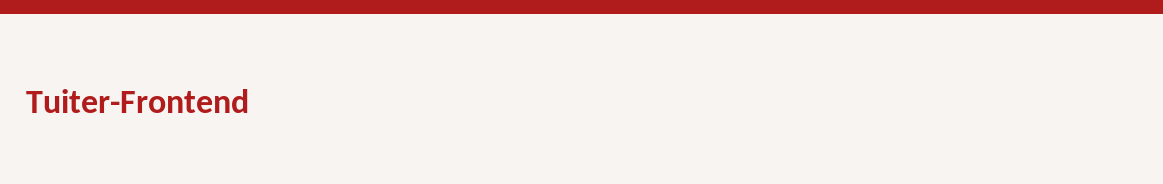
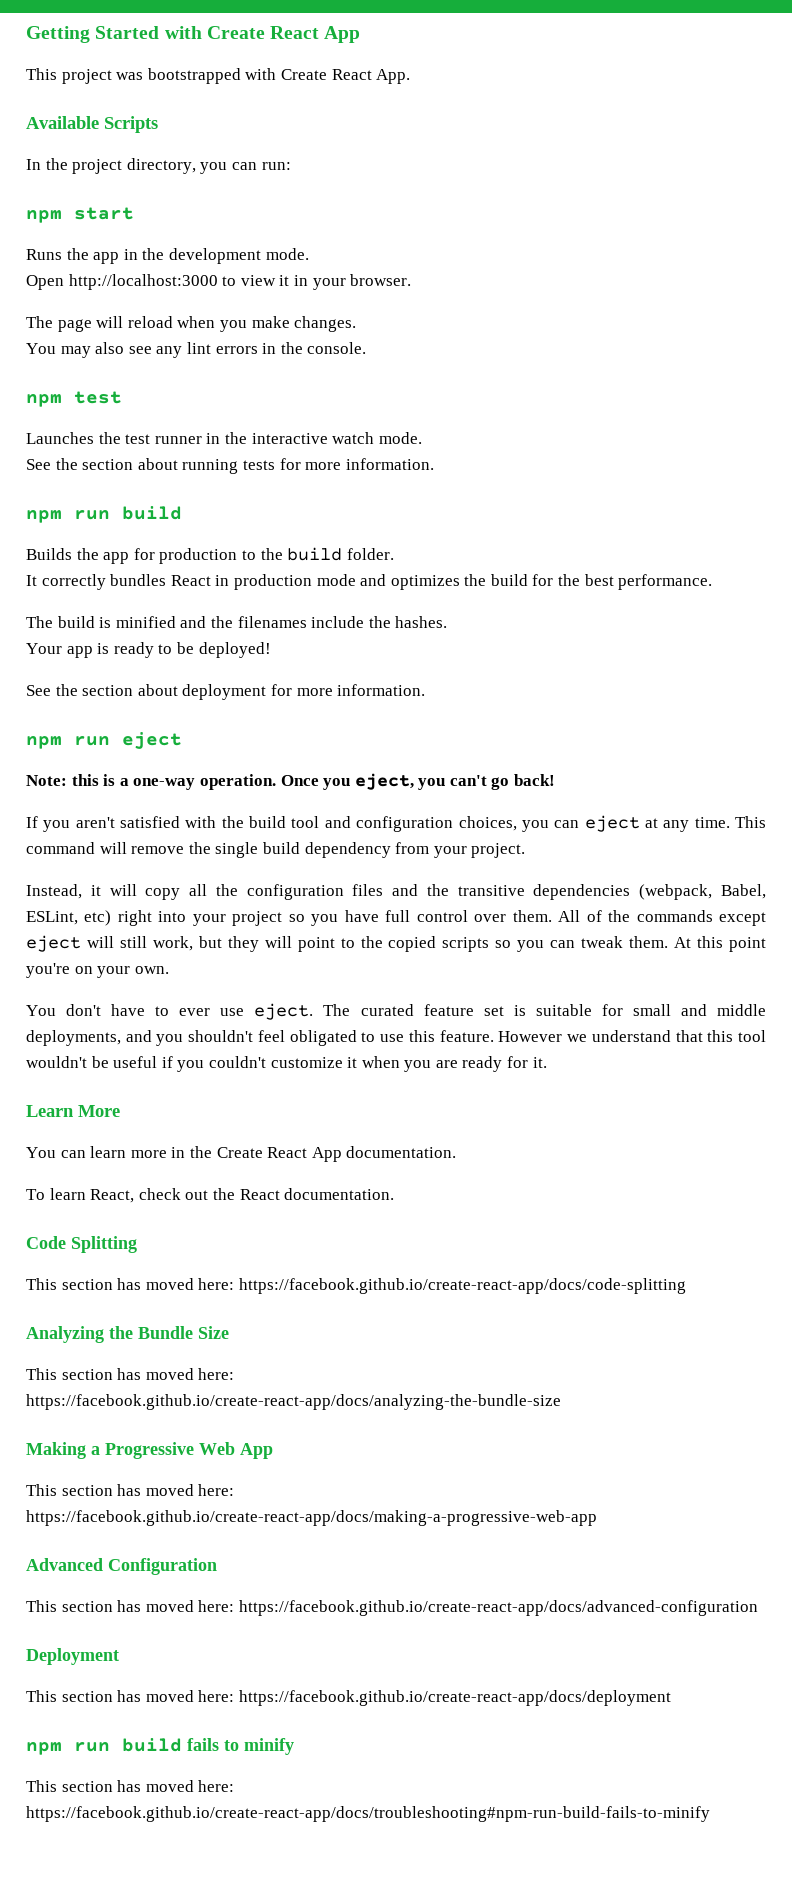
[26,89,249,113] Tuiter-Frontend -> [26,26,361,43] [26,68,411,84] [26,116,158,133] [26,158,291,174] [26,207,134,223] [26,248,309,264] [26,274,412,290] [26,316,357,332] [26,342,367,358] [26,391,122,407] [26,432,422,444] [26,458,434,474] [26,506,182,523] [26,547,394,564] [26,574,713,590] [26,616,448,628] [26,642,271,658] [26,684,426,700] [26,732,182,749] [26,773,556,790] [26,815,767,832] [26,842,526,858] [26,884,766,900] [26,910,766,926] [26,935,766,952] [26,963,169,978] [26,1003,766,1020] [26,1030,767,1046] [26,1056,547,1072] [26,1105,120,1117] [26,1146,457,1162] [26,1188,395,1203] [26,1236,137,1253] [26,1278,686,1294] [26,1326,229,1343] [26,1368,235,1380] [26,1394,561,1410] [26,1442,273,1459] [26,1484,235,1496] [26,1510,597,1526] [26,1558,217,1575] [26,1600,758,1616] [26,1648,119,1665] [26,1690,671,1706] [26,1738,294,1755] [26,1780,235,1792] [26,1806,710,1822] Getting Started with Create React App // This project was bootstrapped with Create React App. // Available Scripts // In the project directory, you can run: // npm start // Runs the app in the development mode. // Open http://localhost:3000 to view it in your browser. // The page will reload when you make changes. // You may also see any lint errors in the console. // npm test // Launches the test runner in the interactive watch mode. // See the section about running tests for more information. // npm run build // Builds the app for production to the build folder. // It correctly bundles React in production mode and optimizes the build for the best performance. // The build is minified and the filenames include the hashes. // Your app is ready to be deployed! // See the section about deployment for more information. // npm run eject // Note: this is a one-way operation. Once you eject, you can't go back! // If you aren't satisfied with the build tool and configuration choices, you can eject at any time. This command will remove the single build dependency from your project. // Instead, it will copy all the configuration files and the transitive dependencies (webpack, Babel, ESLint, etc) right into your project so you have full control over them. All of the commands except eject will still work, but they will point to the copied scripts so you can tweak them. At this point you're on your own. // You don't have to ever use eject. The curated feature set is suitable for small and middle deployments, and you shouldn't feel obligated to use this feature. However we understand that this tool wouldn't be useful if you couldn't customize it when you are ready for it. // Learn More // You can learn more in the Create React App documentation. // To learn React, check out the React documentation. // Code Splitting // This section has moved here: https://facebook.github.io/create-react-app/docs/code-splitting // Analyzing the Bundle Size // This section has moved here: https://facebook.github.io/create-react-app/docs/analyzing-the-bundle-size // Making a Progressive Web App // This section has moved here: https://facebook.github.io/create-react-app/docs/making-a-progressive-web-app // Advanced Configuration // This section has moved here: https://facebook.github.io/create-react-app/docs/advanced-configuration // Deployment // This section has moved here: https://facebook.github.io/create-react-app/docs/deployment // npm run build fails to minify // This section has moved here: https://facebook.github.io/create-react-app/docs/troubleshooting#npm-run-build-fails-to-minify

